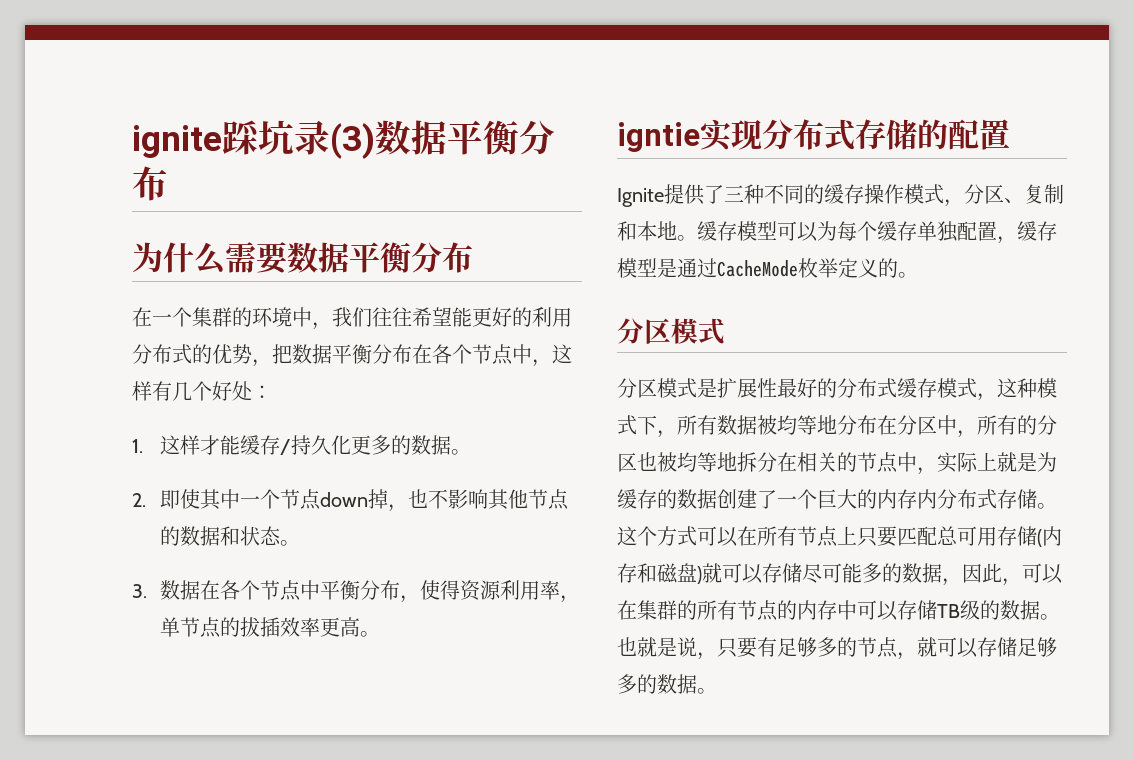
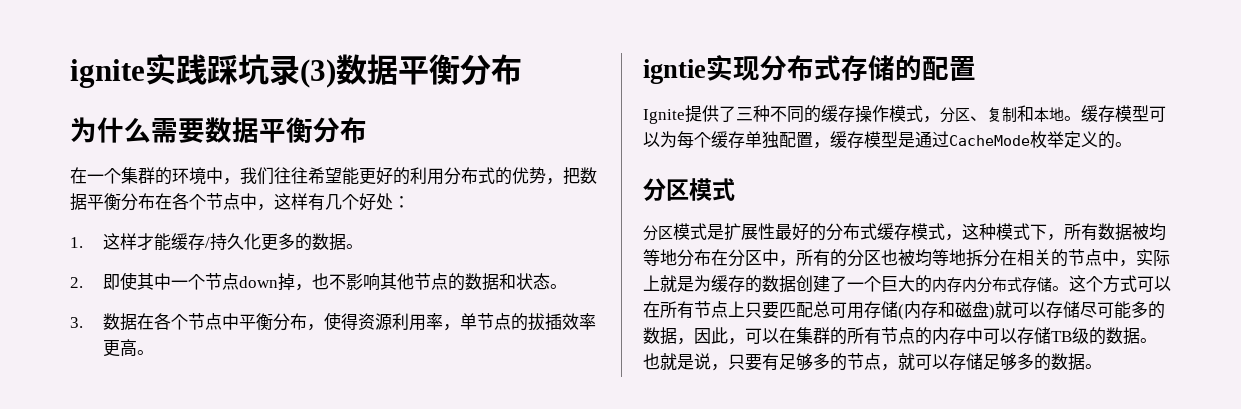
(222, 141) none -> [145,54,207,85] 实践

